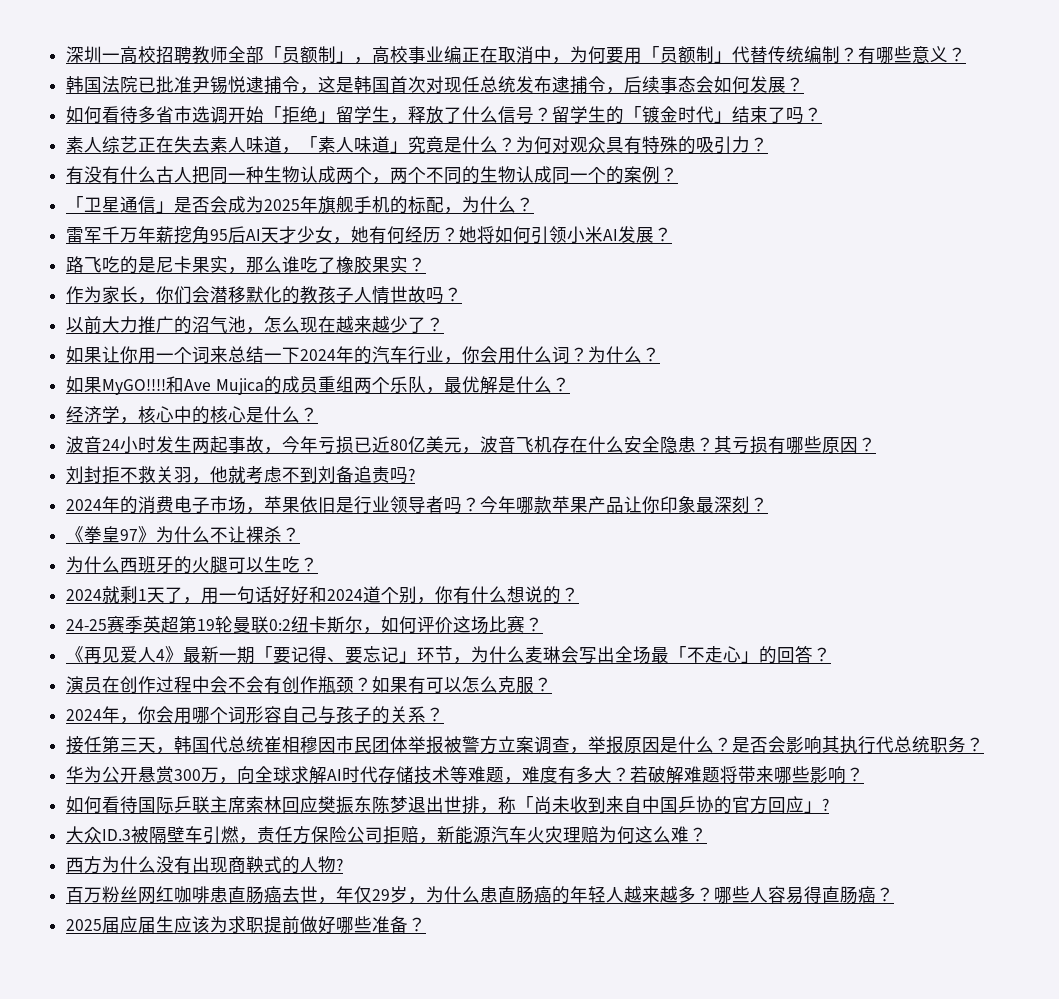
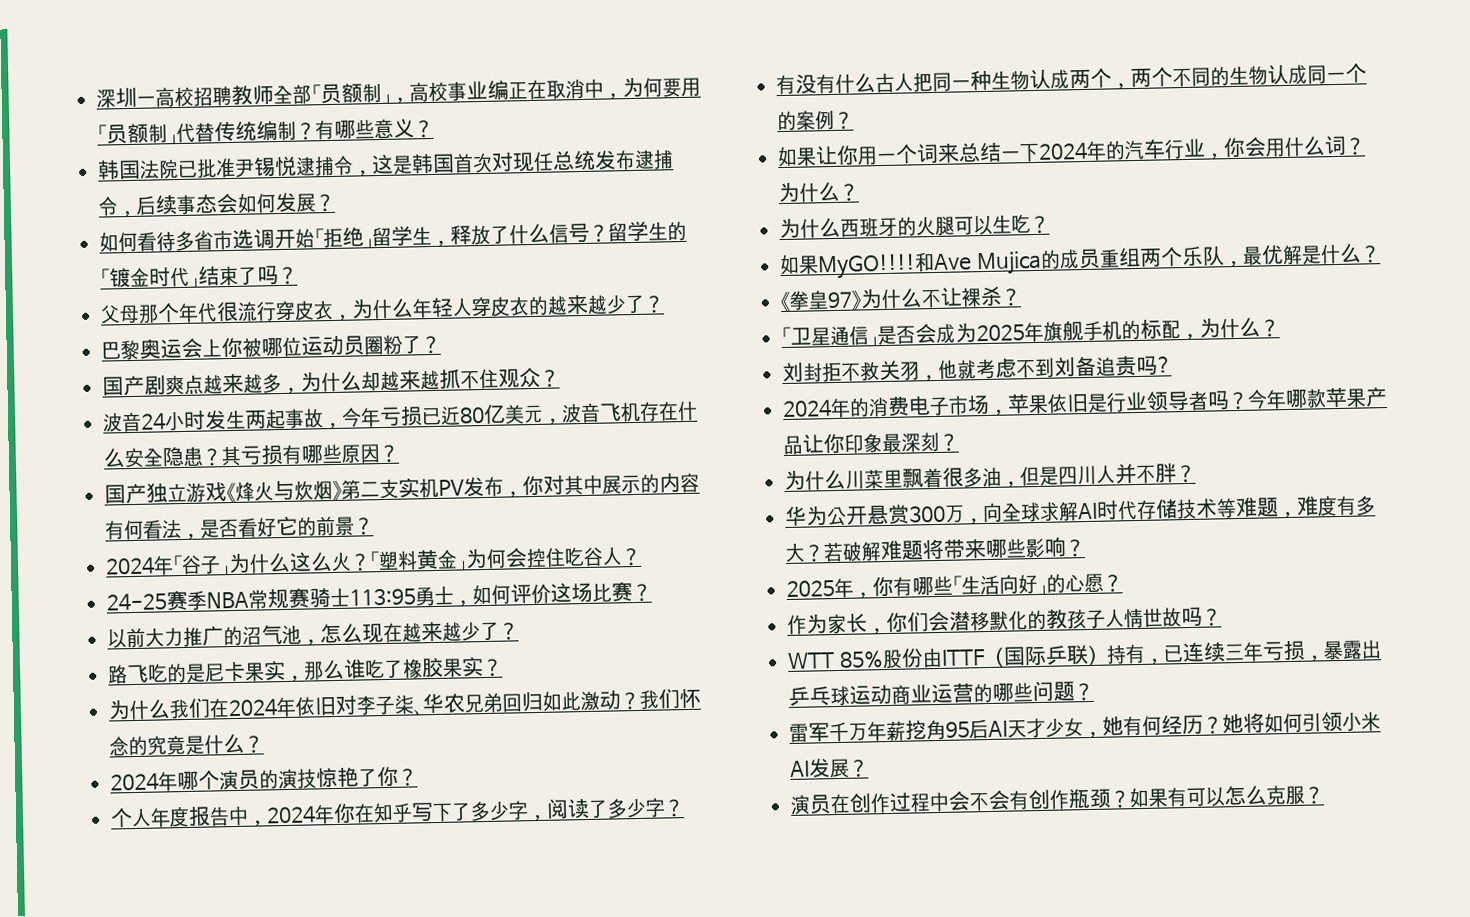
[66,136,769,154] [66,166,679,184] [66,196,535,214] [66,226,673,244] [66,256,427,274] [66,286,463,304] [66,316,445,334] [66,346,661,364] [66,376,570,395] [66,406,301,424] 素人综艺正在失去素人味道，「素人味道」究竟是什么？为何对观众具有特殊的吸引力？ // 有没有什么古人把同一种生物认成两个，两个不同的生物认成同一个的案例？ // 「卫星通信」是否会成为2025年旗舰手机的标配，为什么？ // 雷军千万年薪挖角95后AI天才少女，她有何经历？她将如何引领小米AI发展？ // 路飞吃的是尼卡果实，那么谁吃了橡胶果实？ // 作为家长，你们会潜移默化的教孩子人情世故吗？ // 以前大力推广的沼气池，怎么现在越来越少了？ // 如果让你用一个词来总结一下2024年的汽车行业，你会用什么词？为什么？ // 如果MyGO!!!!和Ave Mujica的成员重组两个乐队，最优解是什么？ // 经济学，核心中的核心是什么 -> [100,294,666,324] [101,334,442,361] [102,366,542,397] 父母那个年代很流行穿皮衣，为什么年轻人穿皮衣的越来越少了？ // 巴黎奥运会上你被哪位运动员圈粉了？ // 国产剧爽点越来越多，为什么却越来越抓不住观众
(877, 444) none -> [104,472,701,505] [105,515,375,541] [105,546,643,576] [106,581,653,611] [107,621,520,649] [107,656,504,685] [108,688,702,721] [109,733,265,757] [110,766,419,792] [110,797,686,828] [776,63,1368,96] [777,109,855,132] [777,135,1367,168] [778,181,860,203] [779,214,1051,239] [779,243,1381,280] [780,285,1023,313] [781,317,1281,347] // 国产独立游戏《烽火与炊烟》第二支实机PV发布，你对其中展示的内容有何看法，是否看好它的前景？ // 2024年「谷子」为什么这么火？「塑料黄金」为何会控住吃谷人？ // 24-25赛季NBA常规赛骑士113:95勇士，如何评价这场比赛？ // 以前大力推广的沼气池，怎么现在越来越少了？ // 路飞吃的是尼卡果实，那么谁吃了橡胶果实？ // 为什么我们在2024年依旧对李子柒、华农兄弟回归如此激动？我们怀念的究竟是什么？ // 2024年哪个演员的演技惊艳了你？ // 个人年度报告中，2024年你在知乎写下了多少字，阅读了多少字？ // 有没有什么古人把同一种生物认成两个，两个不同的生物认成同一个的案例？ // 如果让你用一个词来总结一下2024年的汽车行业，你会用什么词？为什么？ // 为什么西班牙的火腿可以生吃？ // 如果MyGO!!!!和Ave Mujica的成员重组两个乐队，最优解是什么？ // 《拳皇97》为什么不让裸杀？ // 「卫星通信」是否会成为2025年旗舰手机的标配，为什么？
[66,526,301,543] [66,556,319,574] [66,586,580,604] [66,615,544,634] [66,645,832,664] [66,676,553,694] [66,706,445,724] [66,736,967,754] 《拳皇97》为什么不让裸杀？ // 为什么西班牙的火腿可以生吃？ // 2024就剩1天了，用一句话好好和2024道个别，你有什么想说的？ // 24-25赛季英超第19轮曼联0:2纽卡斯尔，如何评价这场比赛？ // 《再见爱人4》最新一期「要记得、要忘记」环节，为什么麦琳会写出全场最「不走心」的回答？ // 演员在创作过程中会不会有创作瓶颈？如果有可以怎么克服？ // 2024年，你会用哪个词形容自己与孩子的关系？ // 接任第三天，韩国代总统崔相穆因市民团体举报被警方立案调查，举报原因是什么？是否会影响其执行代总统职务 -> [784,462,1178,491] 为什么川菜里飘着很多油，但是四川人并不胖
[66,796,830,814] [66,826,708,844] [66,856,344,874] [66,886,895,904] [66,916,409,934] 如何看待国际乒联主席索林回应樊振东陈梦退出世排，称「尚未收到来自中国乒协的官方回应」? // 大众ID.3被隔壁车引燃，责任方保险公司拒赔，新能源汽车火灾理赔为何这么难？ // 西方为什么没有出现商鞅式的人物? // 百万粉丝网红咖啡患直肠癌去世，年仅29岁，为什么患直肠癌的年轻人越来越多？哪些人容易得直肠癌？ // 2025届应届生应该为求职提前做好哪些准备 -> [786,573,1124,599] [787,606,1223,635] [787,639,1382,670] [788,680,1095,707] [789,711,1382,743] [790,758,870,779] [790,785,1307,815] 2025年，你有哪些「生活向好」的心愿？ // 作为家长，你们会潜移默化的教孩子人情世故吗？ // WTT 85%股份由ITTF（国际乒联）持有，已连续三年亏损，暴露出乒乓球运动商业运营的哪些问题？ // 雷军千万年薪挖角95后AI天才少女，她有何经历？她将如何引领小米AI发展？ // 演员在创作过程中会不会有创作瓶颈？如果有可以怎么克服

